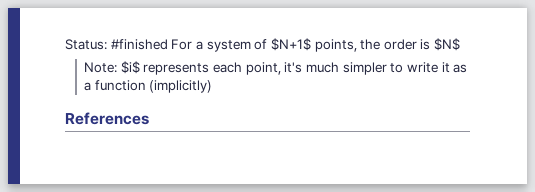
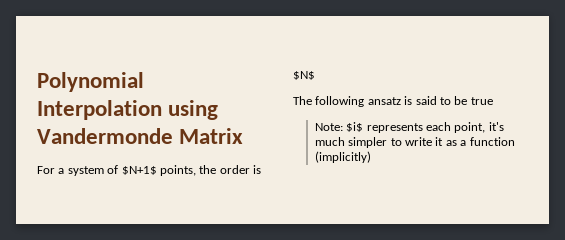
[65,39,168,50] Status: #finished -> [37,72,144,92] [37,100,219,120] [37,128,244,144] Polynomial Interpolation using Vandermonde Matrix //
(461, 44) none -> [293,96,493,107] // The following ansatz is said to be true
[65,112,149,125] // References -> (371, 157) none

